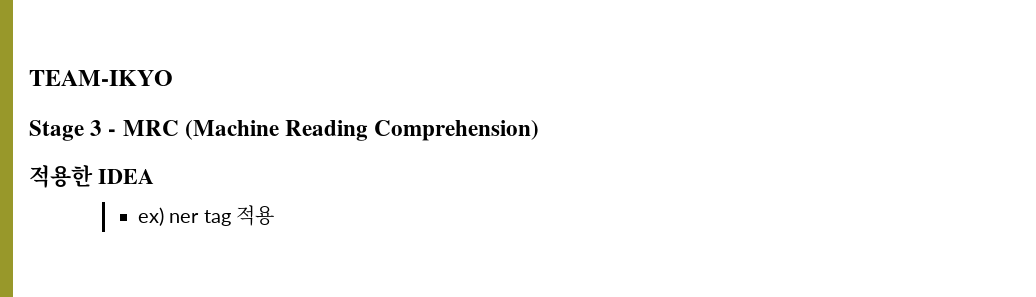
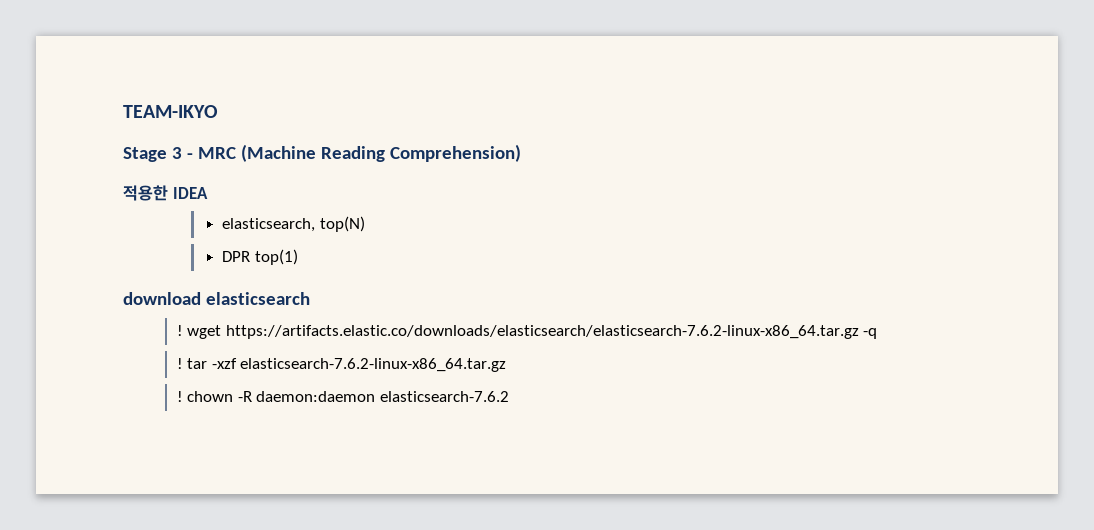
[137,205,275,226] ex) ner tag 적용 -> [222,216,365,232] [222,249,298,265] [123,292,310,305] [176,325,878,339] [176,358,507,372] [176,391,509,402] elasticsearch, top(N) // DPR top(1) // download elasticsearch // ! wget https://artifacts.elastic.co/downloads/elasticsearch/elasticsearch-7.6.2-linux-x86_64.tar.gz -q // ! tar -xzf elasticsearch-7.6.2-linux-x86_64.tar.gz // ! chown -R daemon:daemon elasticsearch-7.6.2

